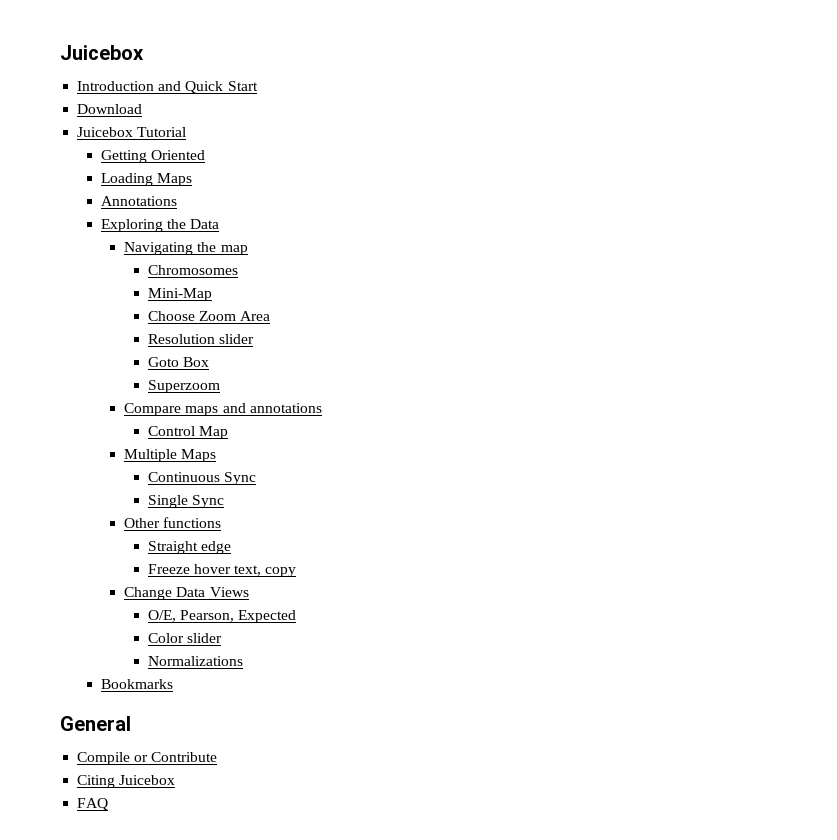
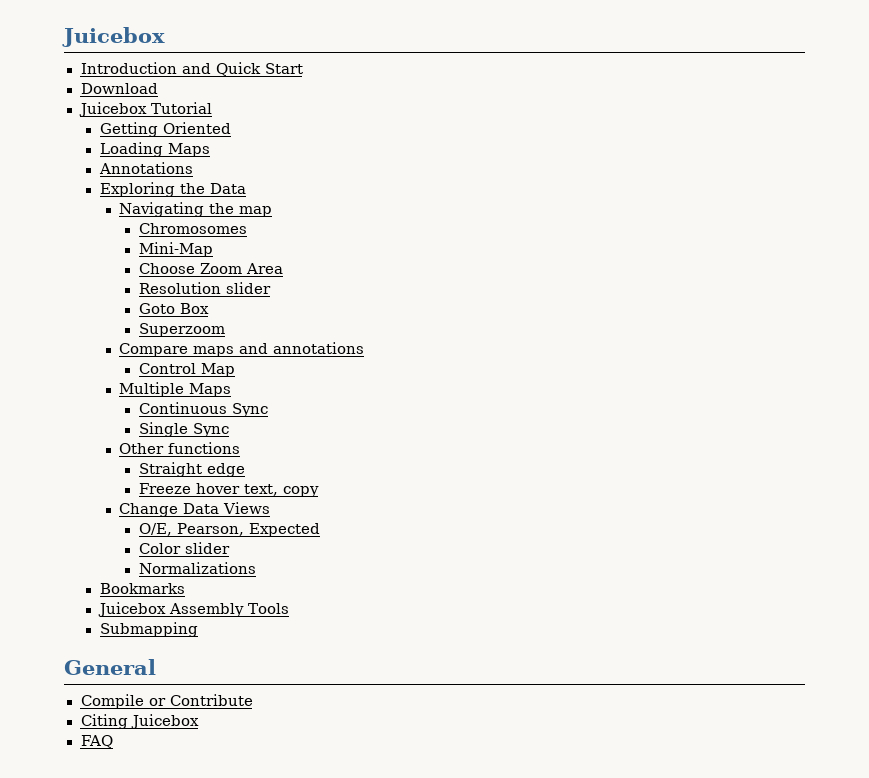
(173, 684) none -> [97,602,289,617] [99,622,198,637] // Juicebox Assembly Tools // Submapping

